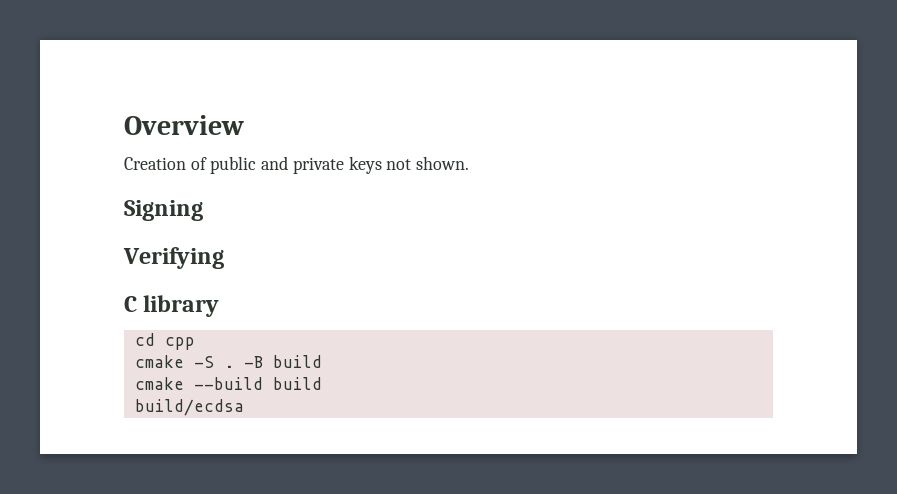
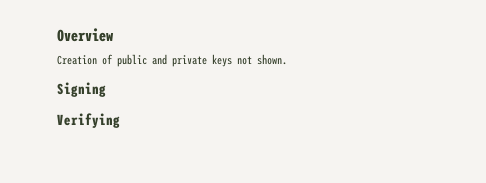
[124,295,220,317] [134,333,195,350] [134,355,322,368] [134,377,322,390] [134,399,244,416] // C library // cd cpp // cmake -S . -B build // cmake --build build // build/ecdsa -> (120, 120) none

